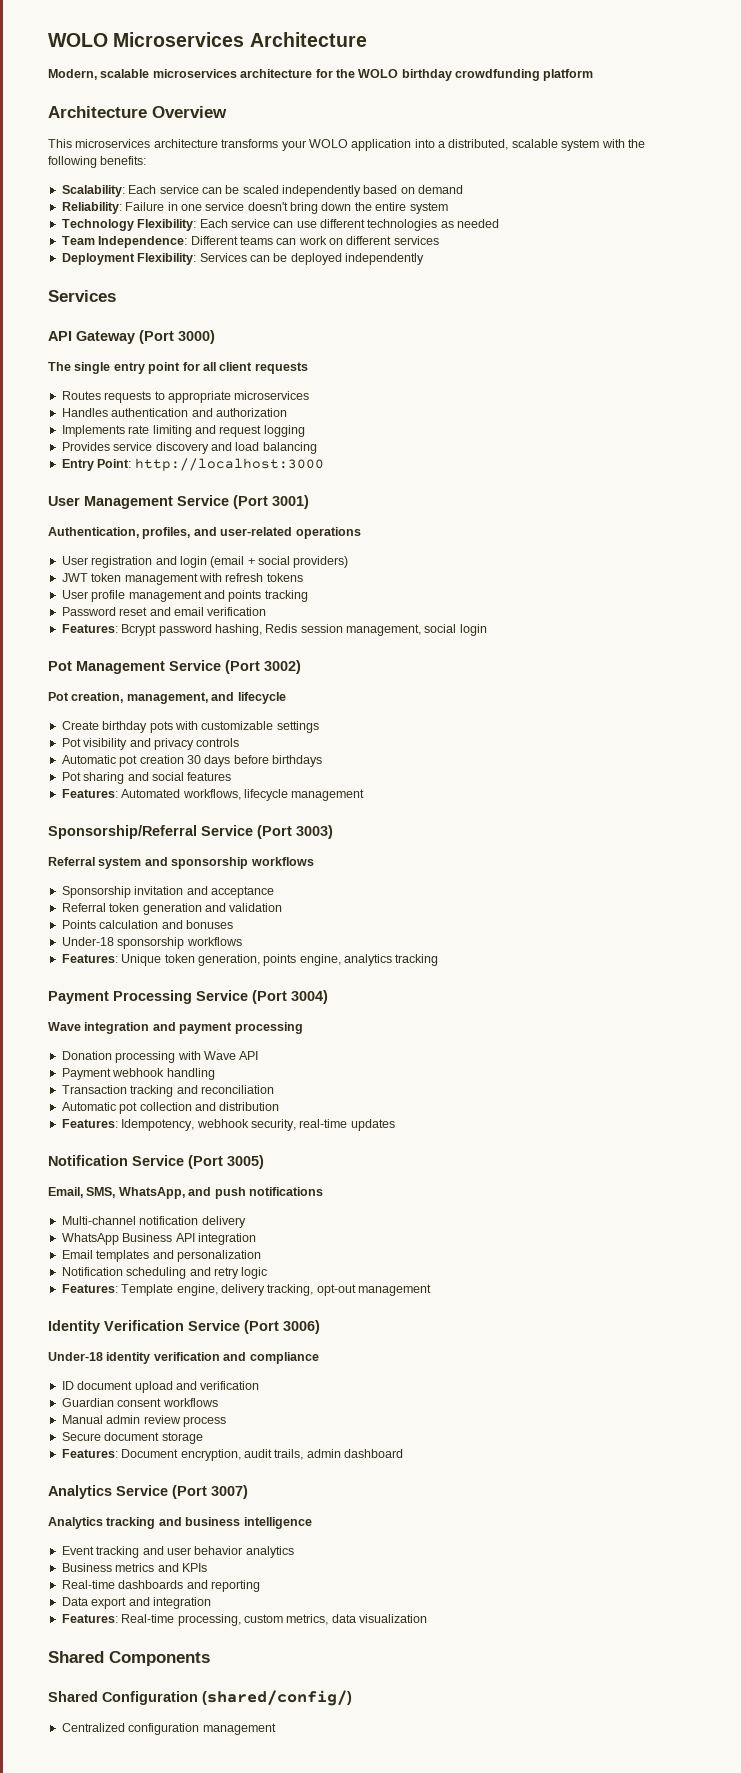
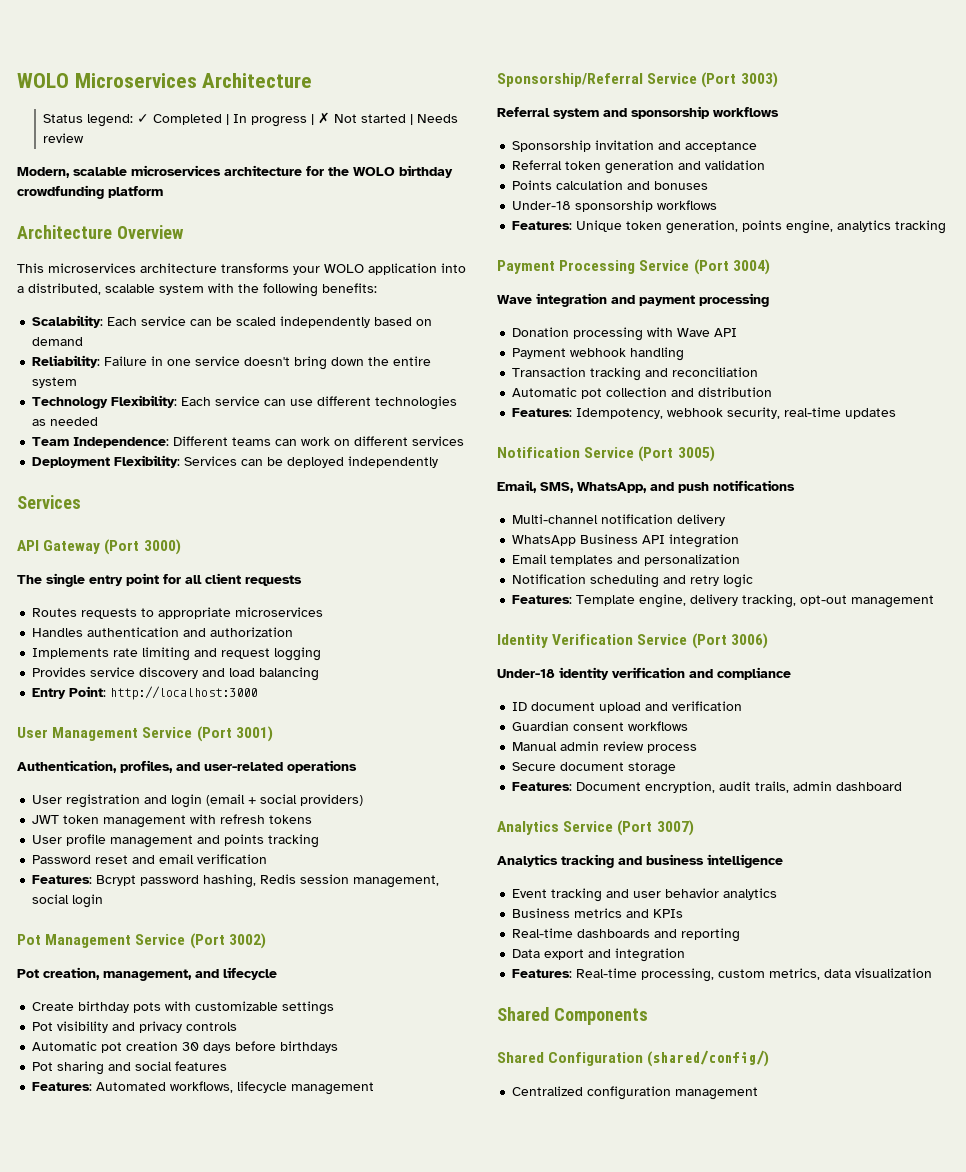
(367, 39) none -> [43,112,459,127] [43,133,85,143] // Status legend: ✓ Completed | In progress | ✗ Not started | Needs review

